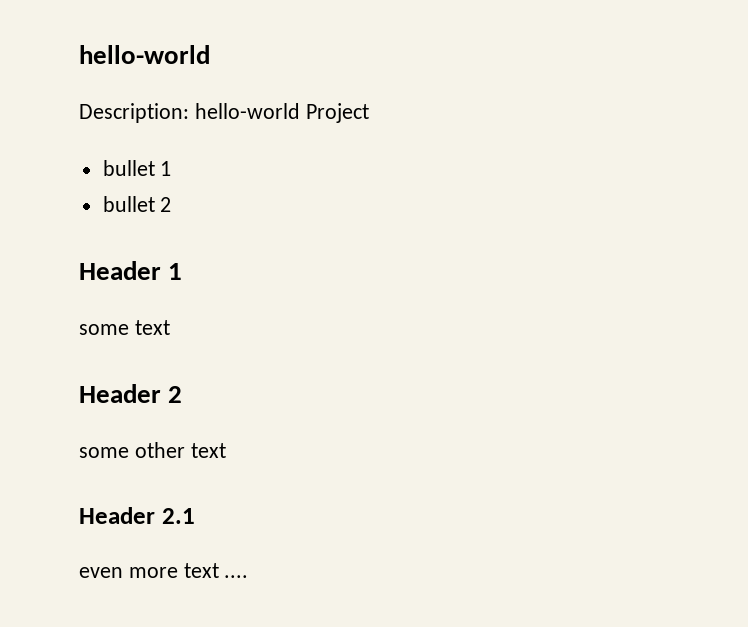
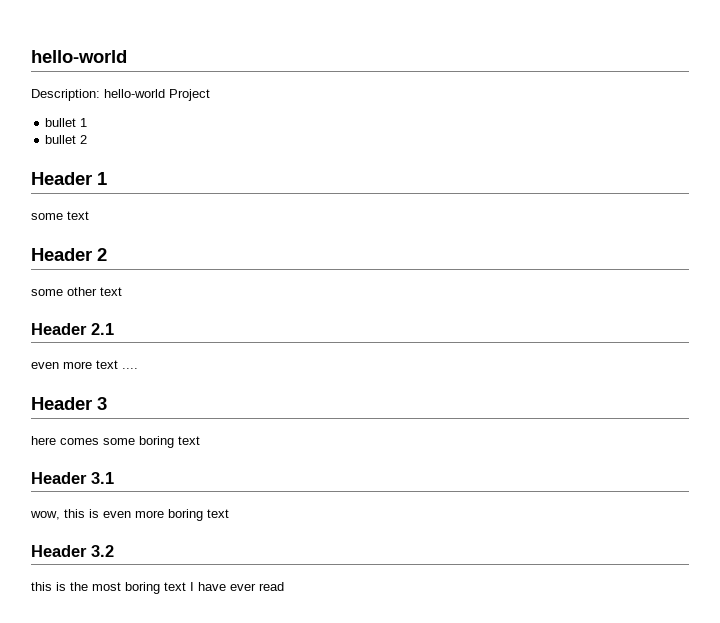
(249, 576) none -> [31,397,107,410] [31,436,200,448] [31,472,114,484] [30,509,229,521] [31,545,114,557] [31,582,284,594] // Header 3 // here comes some boring text // Header 3.1 // wow, this is even more boring text // Header 3.2 // this is the most boring text I have ever read

